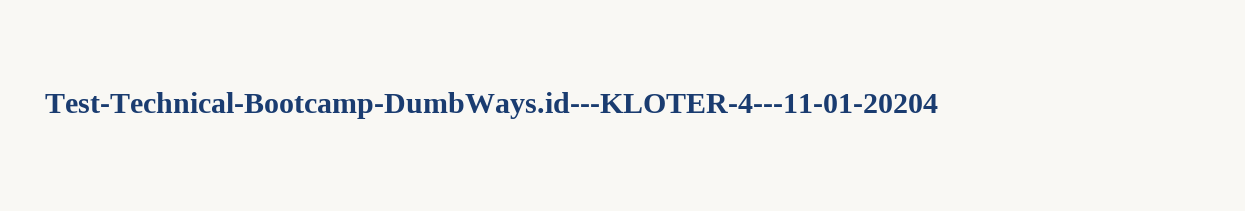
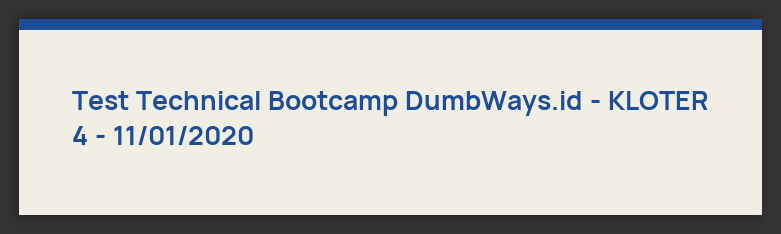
[45,92,938,119] Test-Technical-Bootcamp-DumbWays.id---KLOTER-4---11-01-20204 -> [72,91,708,116] [72,126,255,145] Test Technical Bootcamp DumbWays.id - KLOTER 4 - 11/01/2020

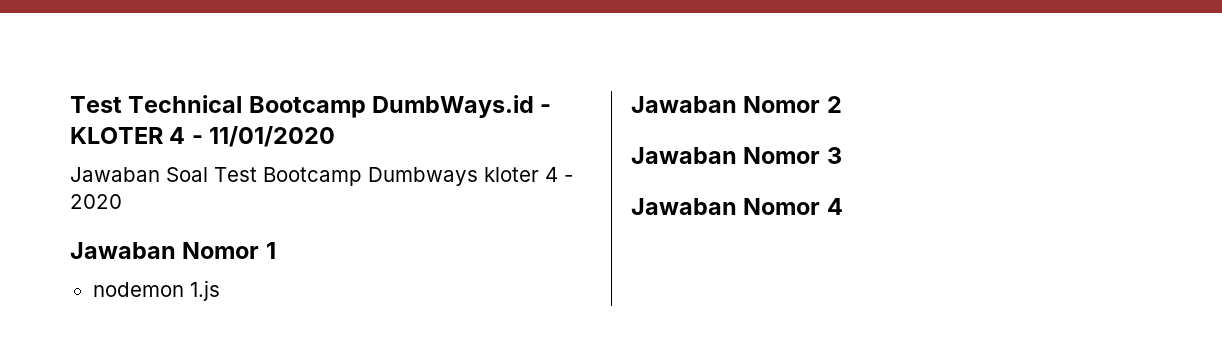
(255, 135) none -> [70,167,573,186] [70,194,122,209] [70,242,276,259] [92,280,220,301] [631,96,842,113] [631,147,842,164] [631,198,843,215] // Jawaban Soal Test Bootcamp Dumbways kloter 4 - 2020 // Jawaban Nomor 1 // nodemon 1.js // Jawaban Nomor 2 // Jawaban Nomor 3 // Jawaban Nomor 4

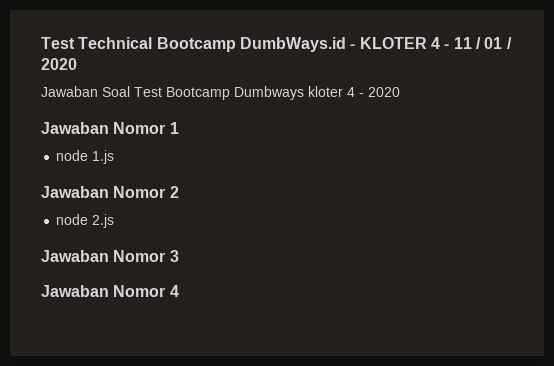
[209,126,336,147] 11/01/2020 -> [453,37,512,49] [41,58,77,70] 11 / 01 / 2020
[92,282,184,297] nodemon -> [56,150,89,161] node
(842, 104) none -> [56,214,115,228] // node 2.js

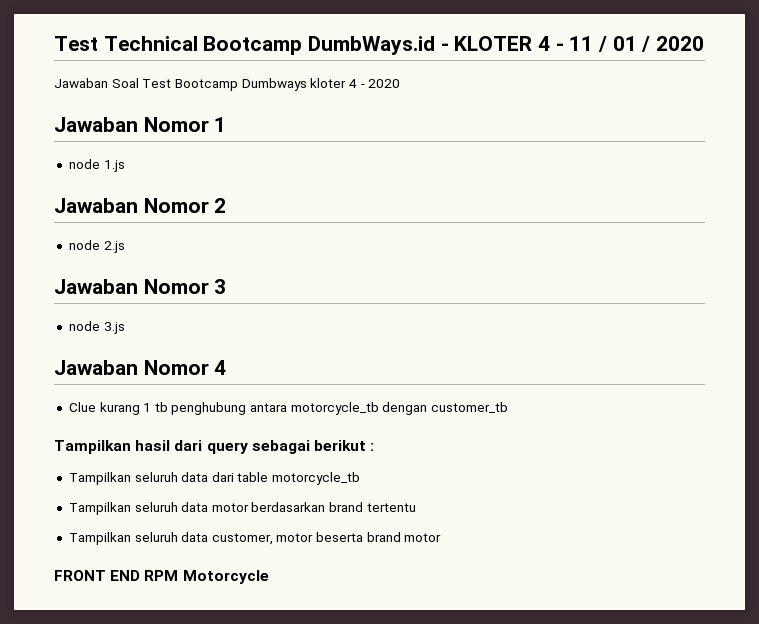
(179, 256) none -> [68,321,125,334] // node 3.js
(179, 291) none -> [68,402,509,415] [54,440,375,454] [68,472,361,485] [68,502,416,515] [68,532,442,545] [54,570,269,584] // Clue kurang 1 tb penghubung antara motorcycle_tb dengan customer_tb // Tampilkan hasil dari query sebagai berikut : // Tampilkan seluruh data dari table motorcycle_tb // Tampilkan seluruh data motor berdasarkan brand tertentu // Tampilkan seluruh data customer, motor beserta brand motor // FRONT END RPM Motorcycle

